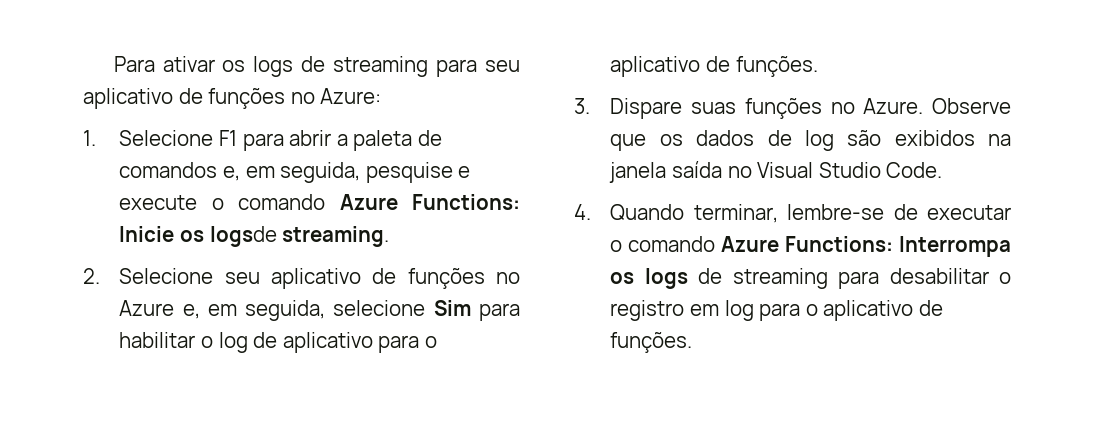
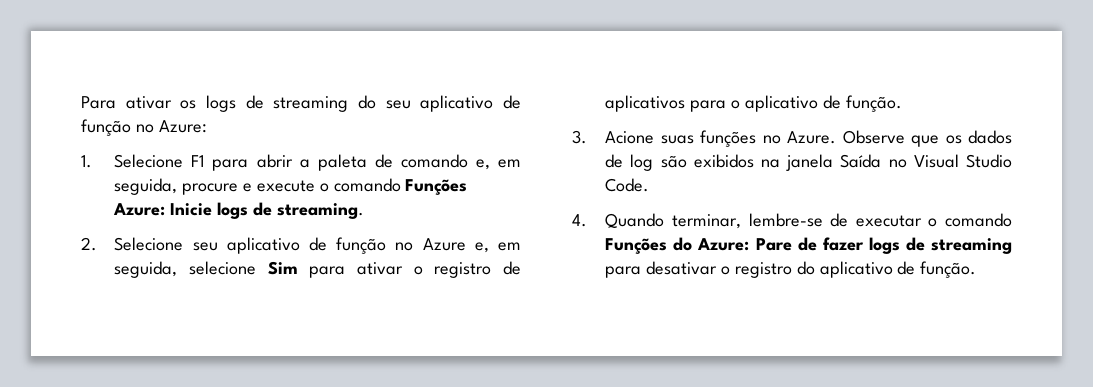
[436,59,520,77] [83,88,286,109] para seu aplicativo de funções -> [358,95,521,112] [81,119,131,136] do seu aplicativo de função
[119,162,453,183] comandos e, em seguida, pesquise -> [400,154,521,170] [114,178,239,195] comando e, em seguida, procure
[339,194,520,210] [119,226,277,247] Azure Functions: Inicie os logsde -> [405,179,468,195] [113,202,272,219] Funções Azure: Inicie logs de
[407,268,485,289] funções -> [336,237,387,254] função
[119,332,437,353] [610,56,818,77] habilitar o log de aplicativo para o aplicativo de funções. -> [356,261,522,278] [605,95,902,112] ativar o registro de aplicativos para o aplicativo de função.
[610,98,683,119] Dispare -> [605,131,655,144] Acione
[672,161,723,178] saída -> [840,154,882,168] Saída
[721,236,1011,257] [610,268,1011,289] [610,300,943,321] [610,332,693,353] Azure Functions: Interrompa os logs de streaming para desabilitar o registro em log para o aplicativo de funções. -> [605,237,1012,254] [605,261,977,278] Funções do Azure: Pare de fazer logs de streaming para desativar o registro do aplicativo de função.

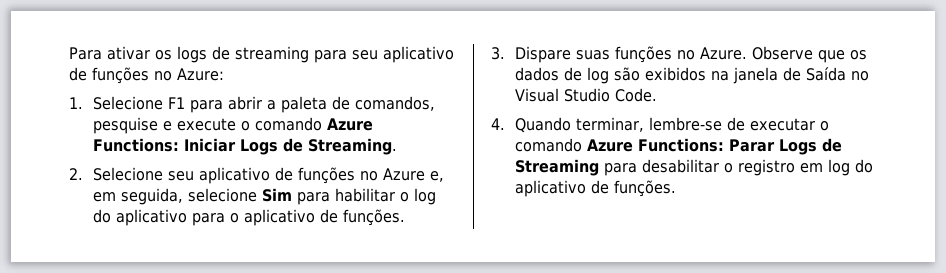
[358,95,521,112] [81,119,131,136] do seu aplicativo de função -> [314,46,454,63] [69,67,149,84] para seu aplicativo de funções
[400,154,521,170] [114,178,468,195] [113,202,364,219] comando e, em seguida, procure e execute o comando Funções Azure: Inicie logs de streaming. -> [355,96,436,111] [93,117,374,134] [93,138,398,155] comandos, pesquise e execute o comando Azure Functions: Iniciar Logs de Streaming.
[336,237,387,254] função -> [298,167,356,184] funções
[356,261,522,278] [605,95,686,112] ativar o registro de aplicativos -> [335,188,437,205] [93,209,188,226] habilitar o log do aplicativo
[845,95,902,112] função. -> [343,209,406,226] funções.
[605,131,655,144] Acione -> [515,46,572,63] Dispare
(834, 162) none -> [783,67,802,81] de
[605,237,1012,254] [605,261,792,278] Funções do Azure: Pare de fazer logs de streaming para desativar o registro -> [587,138,843,155] [515,159,851,176] Azure Functions: Parar Logs de Streaming para desabilitar o registro em log
[920,261,977,278] função. -> [614,180,677,197] funções.

